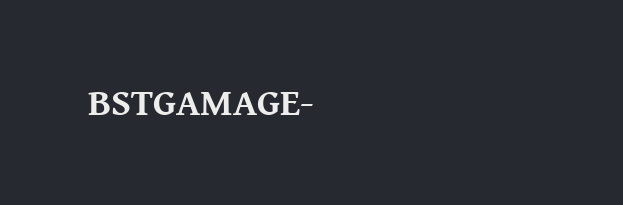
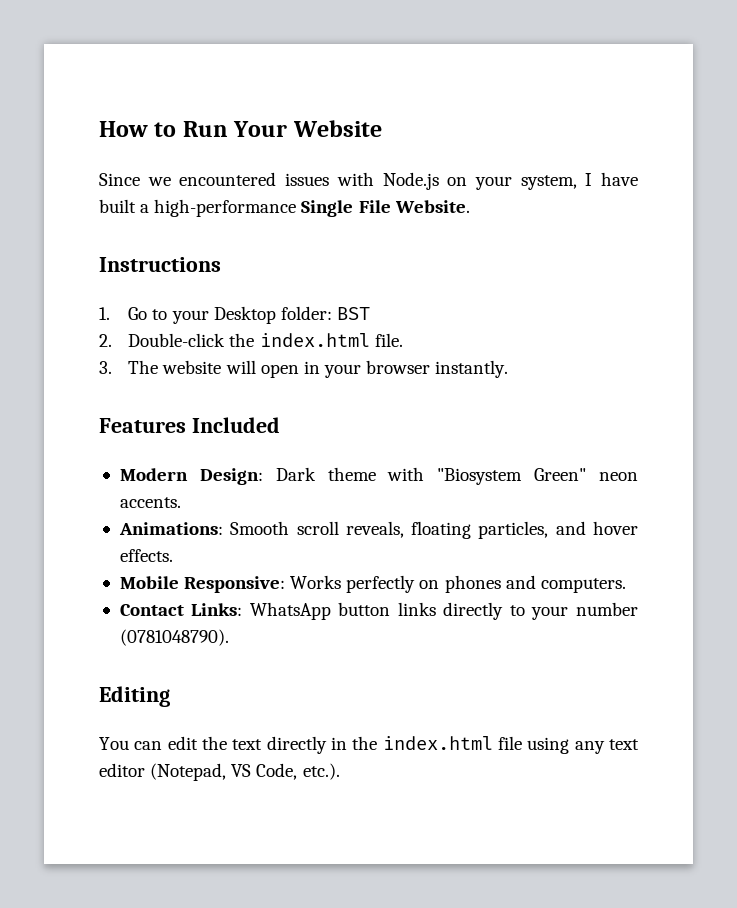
[88,92,314,115] BSTGAMAGE- -> [99,120,382,137] [99,172,638,190] [99,199,470,217] [99,257,221,272] [99,306,371,324] [99,333,403,347] [99,360,509,378] [99,417,280,433] [119,467,638,485] [119,497,181,508] [118,521,639,539] [119,549,173,562] [119,575,626,593] [119,602,638,620] [119,629,229,646] [99,686,170,707] [99,736,639,754] [99,763,340,781] How to Run Your Website // Since we encountered issues with Node.js on your system, I have built a high-performance Single File Website. // Instructions // 1. Go to your Desktop folder: BST // 2. Double-click the index.html file. // 3. The website will open in your browser instantly. // Features Included // Modern Design: Dark theme with "Biosystem Green" neon accents. // Animations: Smooth scroll reveals, floating particles, and hover effects. // Mobile Responsive: Works perfectly on phones and computers. // Contact Links: WhatsApp button links directly to your number (0781048790). // Editing // You can edit the text directly in the index.html file using any text editor (Notepad, VS Code, etc.).

